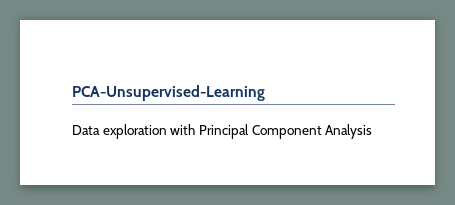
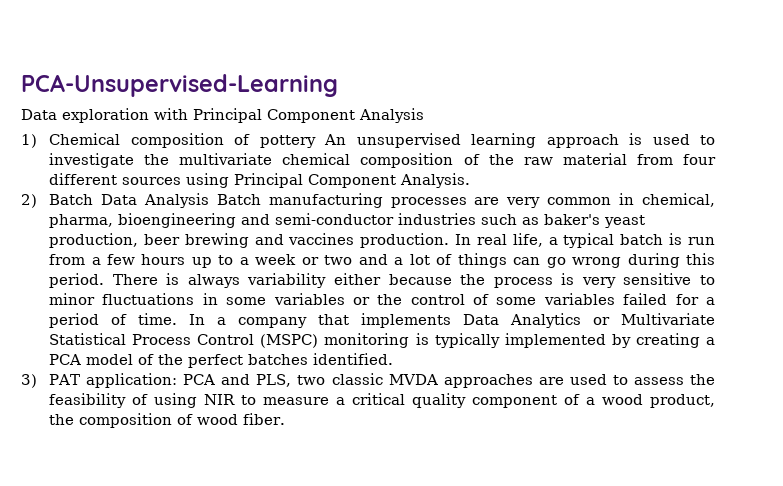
(373, 131) none -> [21,133,715,148] [49,153,716,168] [49,173,471,188] [21,193,716,208] [49,213,646,228] [49,233,715,248] [49,253,716,268] [49,273,716,288] [49,293,715,305] [49,313,715,328] [49,333,715,348] [49,353,394,368] [21,373,716,388] [49,393,716,408] [49,413,286,428] // 1) Chemical composition of pottery An unsupervised learning approach is used to investigate the multivariate chemical composition of the raw material from four different sources using Principal Component Analysis. // 2) Batch Data Analysis Batch manufacturing processes are very common in chemical, pharma, bioengineering and semi-conductor industries such as baker's yeast production, beer brewing and vaccines production. In real life, a typical batch is run from a few hours up to a week or two and a lot of things can go wrong during this period. There is always variability either because the process is very sensitive to minor fluctuations in some variables or the control of some variables failed for a period of time. In a company that implements Data Analytics or Multivariate Statistical Process Control (MSPC) monitoring is typically implemented by creating a PCA model of the perfect batches identified. // 3) PAT application: PCA and PLS, two classic MVDA approaches are used to assess the feasibility of using NIR to measure a critical quality component of a wood product, the composition of wood fiber.

